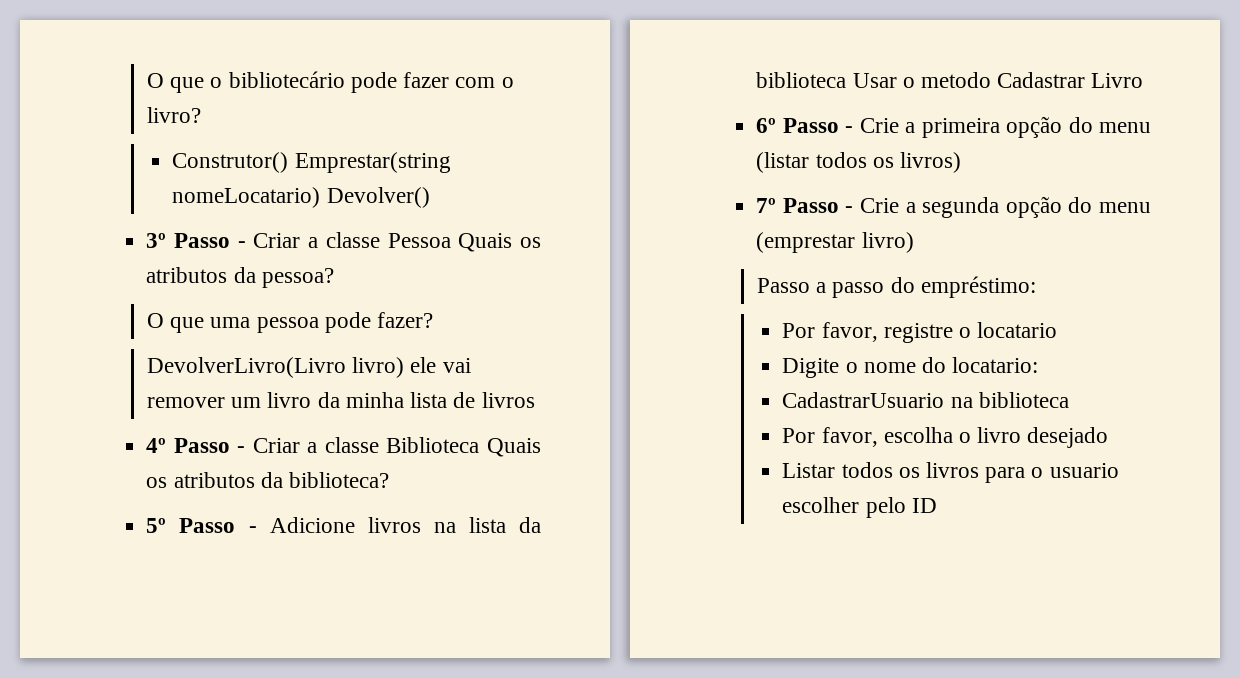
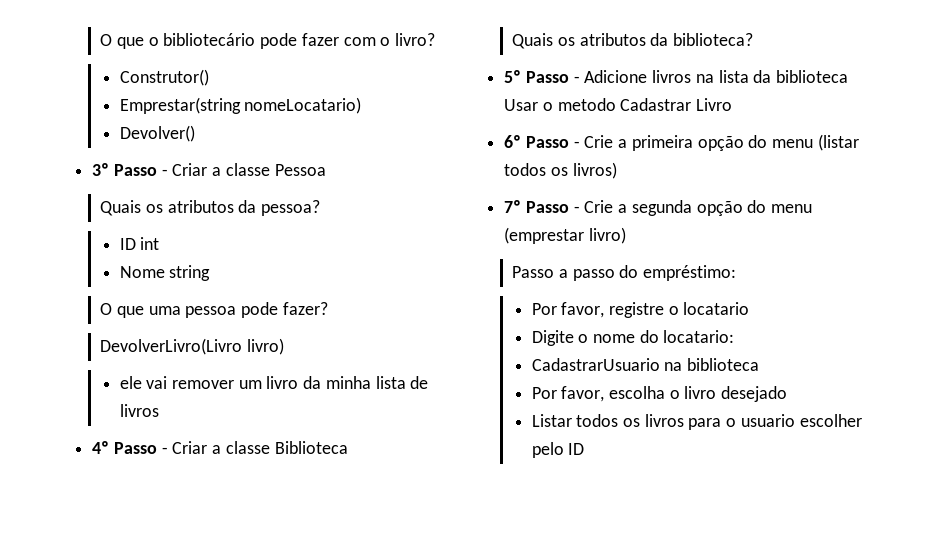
(289, 162) none -> (209, 77) //
(321, 197) none -> (362, 105) //
(451, 240) none -> (326, 170) //
(334, 278) none -> [119,237,160,250] [119,265,211,281] // ID int // Nome string
(405, 367) none -> (284, 346) //
(480, 445) none -> (348, 447) //

